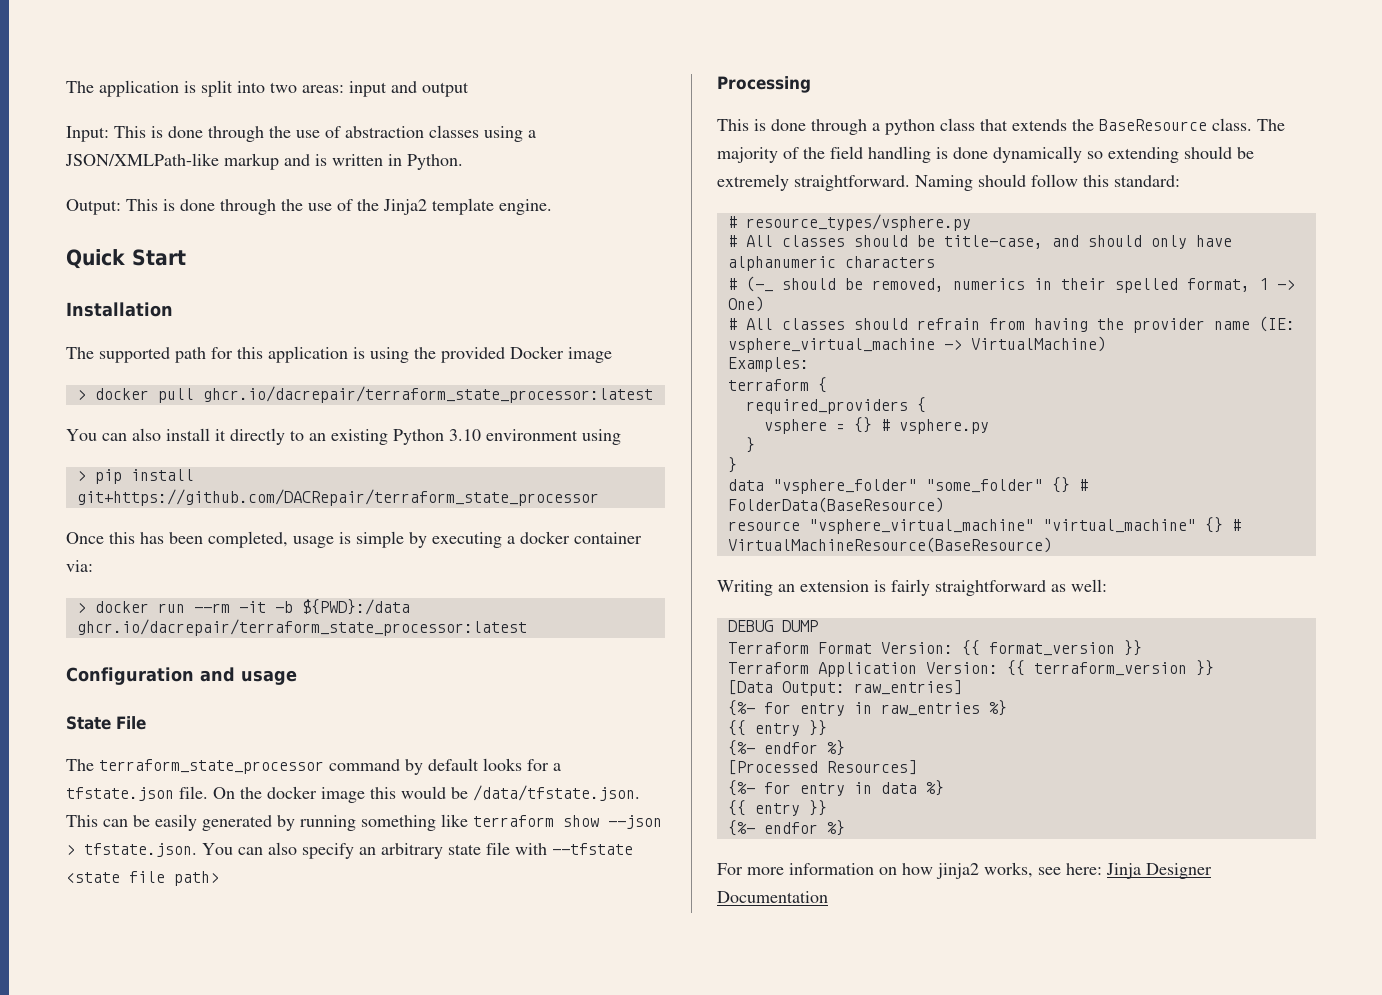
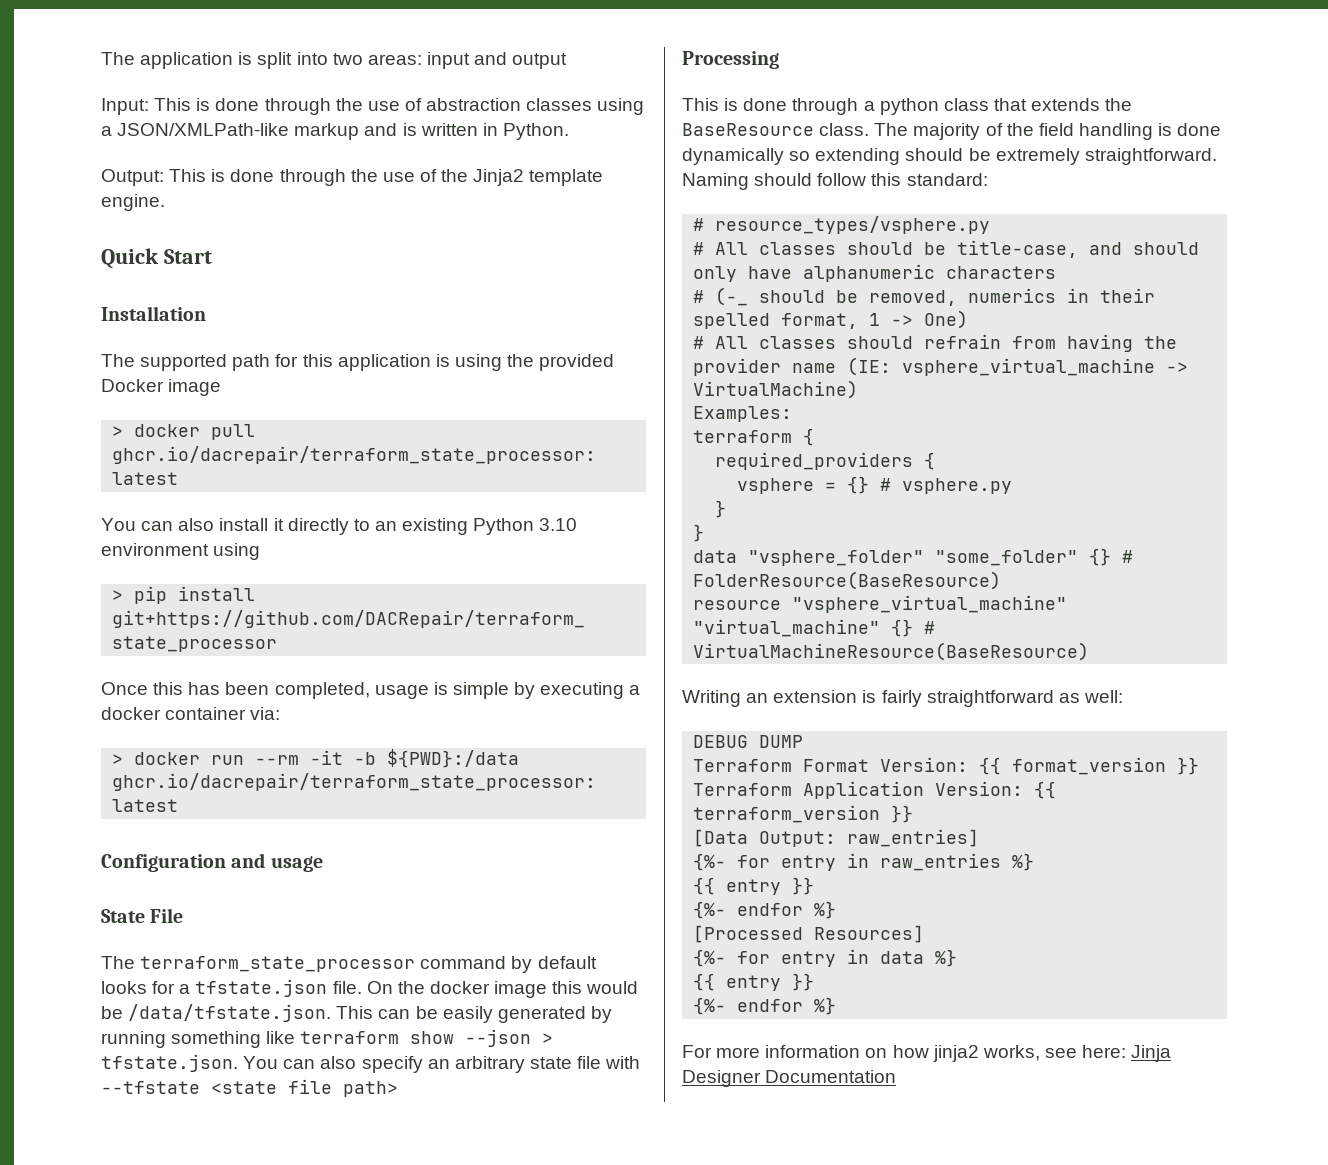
[727,497,944,513] FolderData(BaseResource) -> [693,571,1002,590] FolderResource(BaseResource)

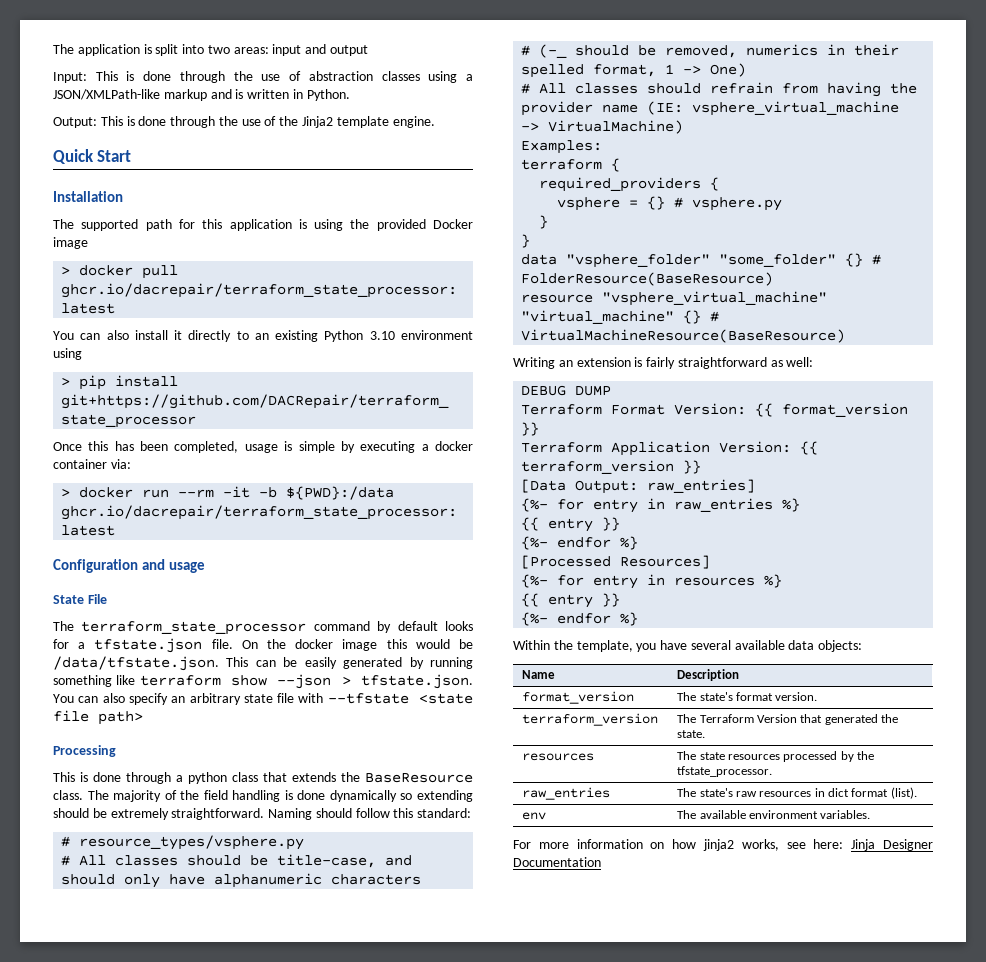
[880,949,958,967] [693,973,815,991] [693,997,837,1015] data %} // {{ entry }} // {%- endfor %} -> [674,574,783,588] [521,593,621,608] [521,612,639,626] [513,640,863,652] [522,670,556,679] [677,669,740,681] [522,691,635,704] [677,692,818,701] [522,713,659,726] [677,714,899,725] [677,730,706,738] [522,753,595,761] [677,751,875,762] [677,766,773,777] [522,787,611,800] [677,787,917,799] [522,812,547,820] [677,810,871,819] resources %} // {{ entry }} // {%- endfor %} // Within the template, you have several available data objects: // Name | Description // format_version | The state's format version. // terraform_version | The Terraform Version that generated the state. // resources | The state resources processed by the tfstate_processor. // raw_entries | The state's raw resources in dict format (list). // env | The available environment variables.

